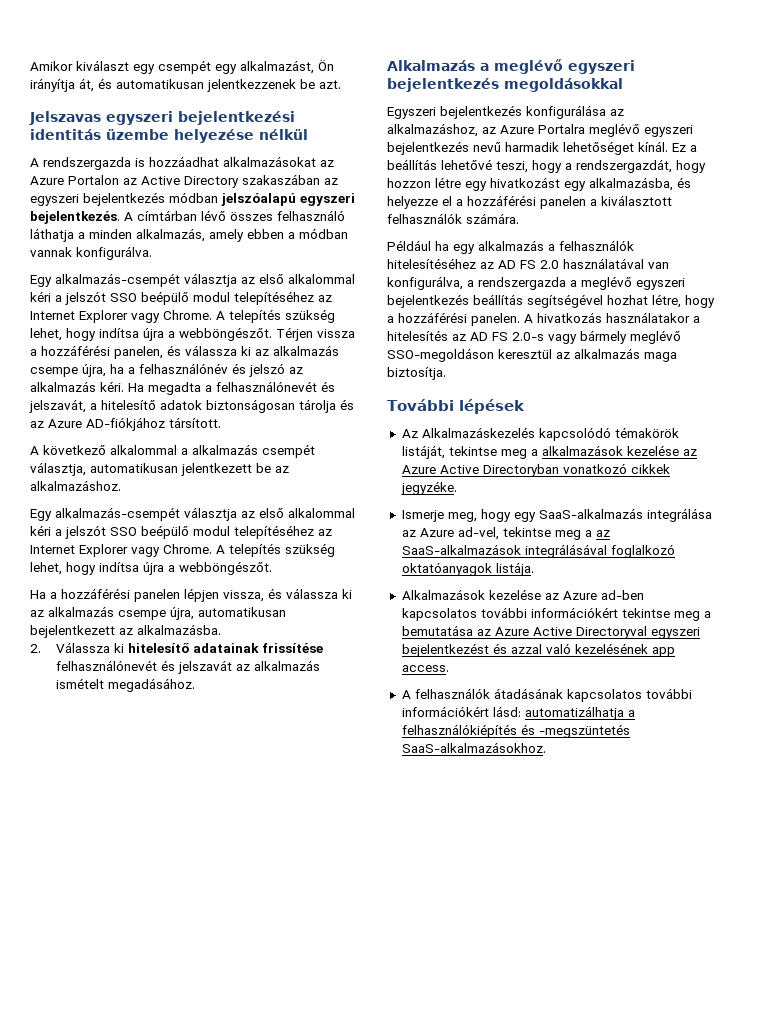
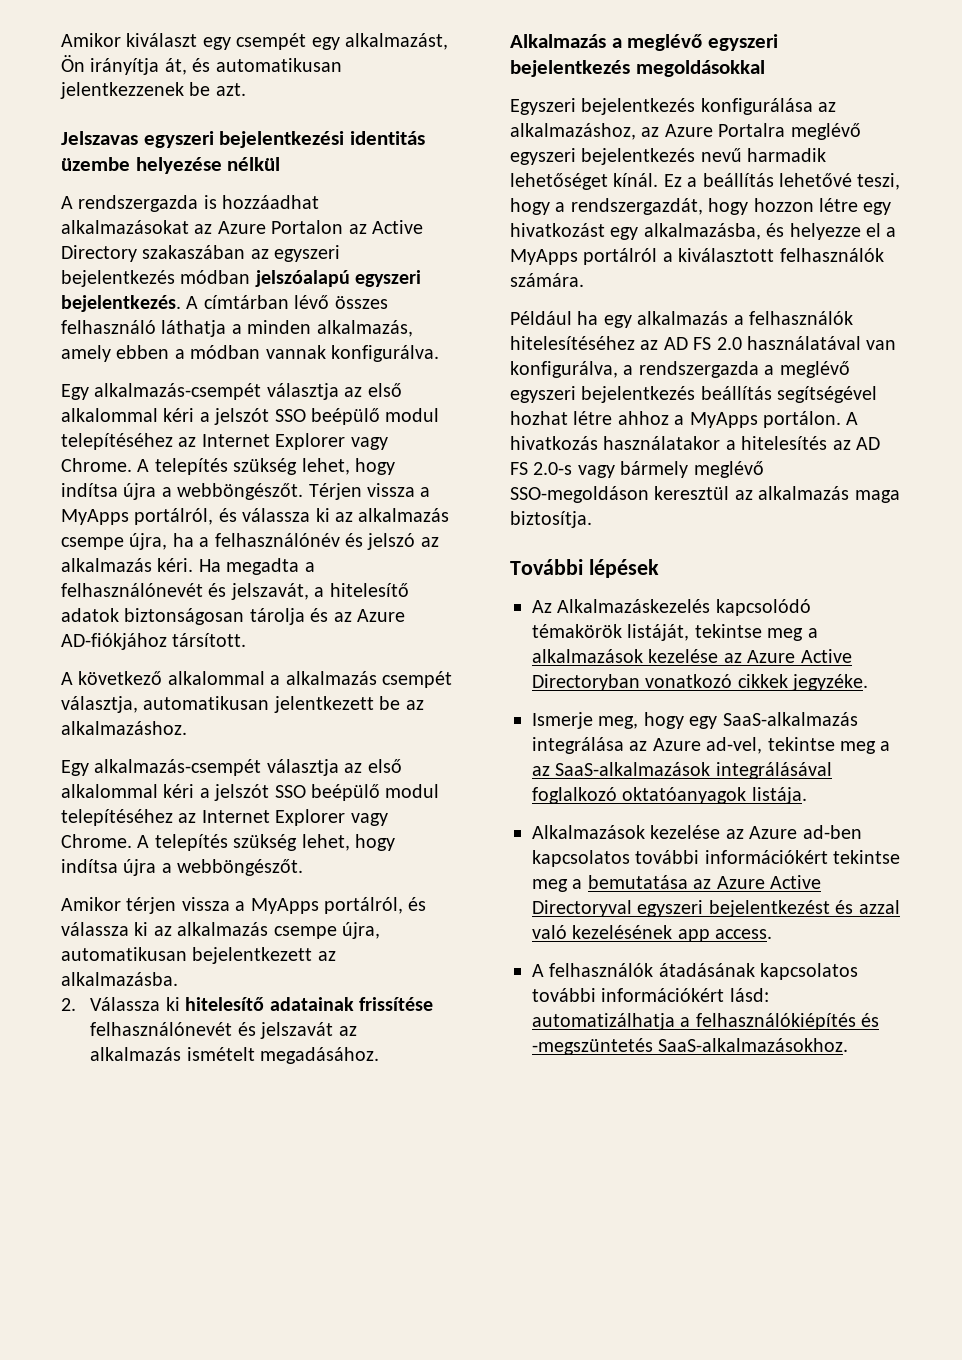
[41,345,163,359] hozzáférési panelen, -> [61,508,214,525] MyApps portálról,
[30,588,264,602] Ha a hozzáférési panelen lépjen vissza, -> [61,897,403,914] Amikor térjen vissza a MyApps portálról,
[467,195,586,209] hozzáférési panelen -> [510,248,658,265] MyApps portálról
[652,294,715,308] [387,312,520,326] létre, hogy a hozzáférési panelen. -> [573,411,841,428] létre ahhoz a MyApps portálon.

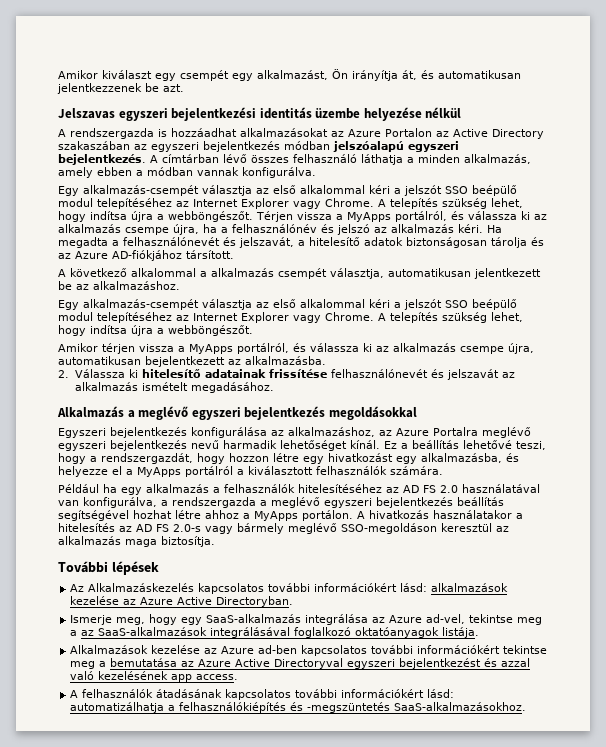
[715,599,811,616] [532,624,818,641] kapcsolódó témakörök listáját, tekintse meg a -> [198,583,428,594] kapcsolatos további információkért lásd:
[532,674,869,691] Directoryban vonatkozó cikkek jegyzéke. -> [216,596,294,607] Directoryban.

